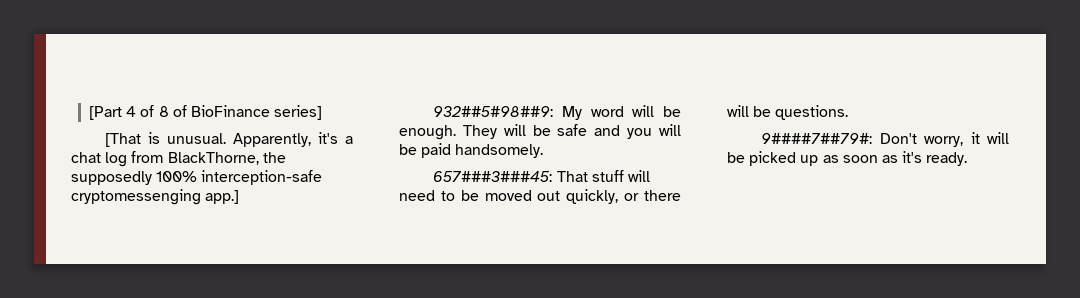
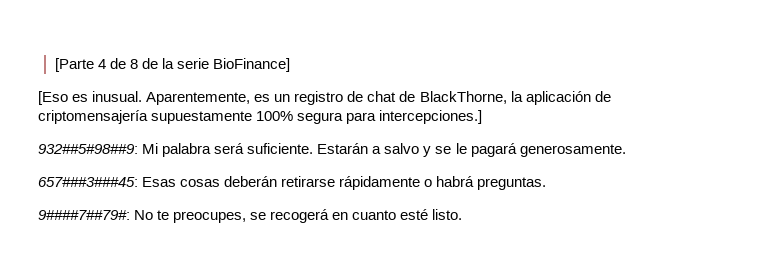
[89,105,323,120] [105,132,354,147] [71,151,286,167] [71,170,323,185] [71,189,240,205] [433,105,681,120] [399,124,681,140] [399,143,544,158] [433,170,651,182] [399,189,681,204] [727,105,849,120] [761,132,1009,147] [727,151,968,166] [Part 4 of 8 of BioFinance series] // [That is unusual. Apparently, it's a chat log from BlackThorne, the supposedly 100% interception-safe cryptomessenging app.] // 932##5#98##9: My word will be enough. They will be safe and you will be paid handsomely. // 657###3###45: That stuff will need to be moved out quickly, or there will be questions. // 9####7##79#: Don't worry, it will be picked up as soon as it's ready. -> [54,58,290,72] [38,91,611,105] [38,110,483,124] [38,143,626,157] [38,176,547,190] [38,209,463,223] [Parte 4 de 8 de la serie BioFinance] // [Eso es inusual. Aparentemente, es un registro de chat de BlackThorne, la aplicación de criptomensajería supuestamente 100% segura para intercepciones.] // 932##5#98##9: Mi palabra será suficiente. Estarán a salvo y se le pagará generosamente. // 657###3###45: Esas cosas deberán retirarse rápidamente o habrá preguntas. // 9####7##79#: No te preocupes, se recogerá en cuanto esté listo.

